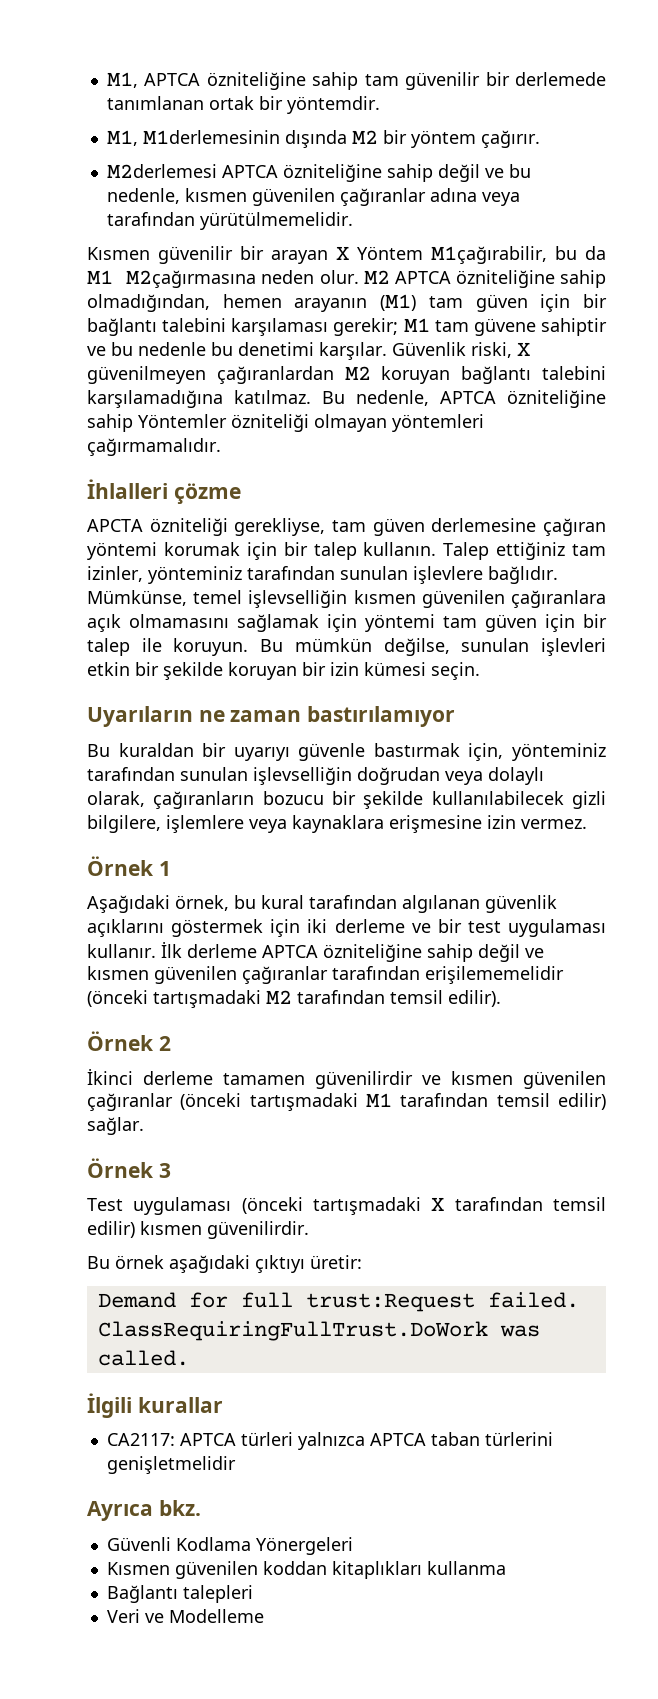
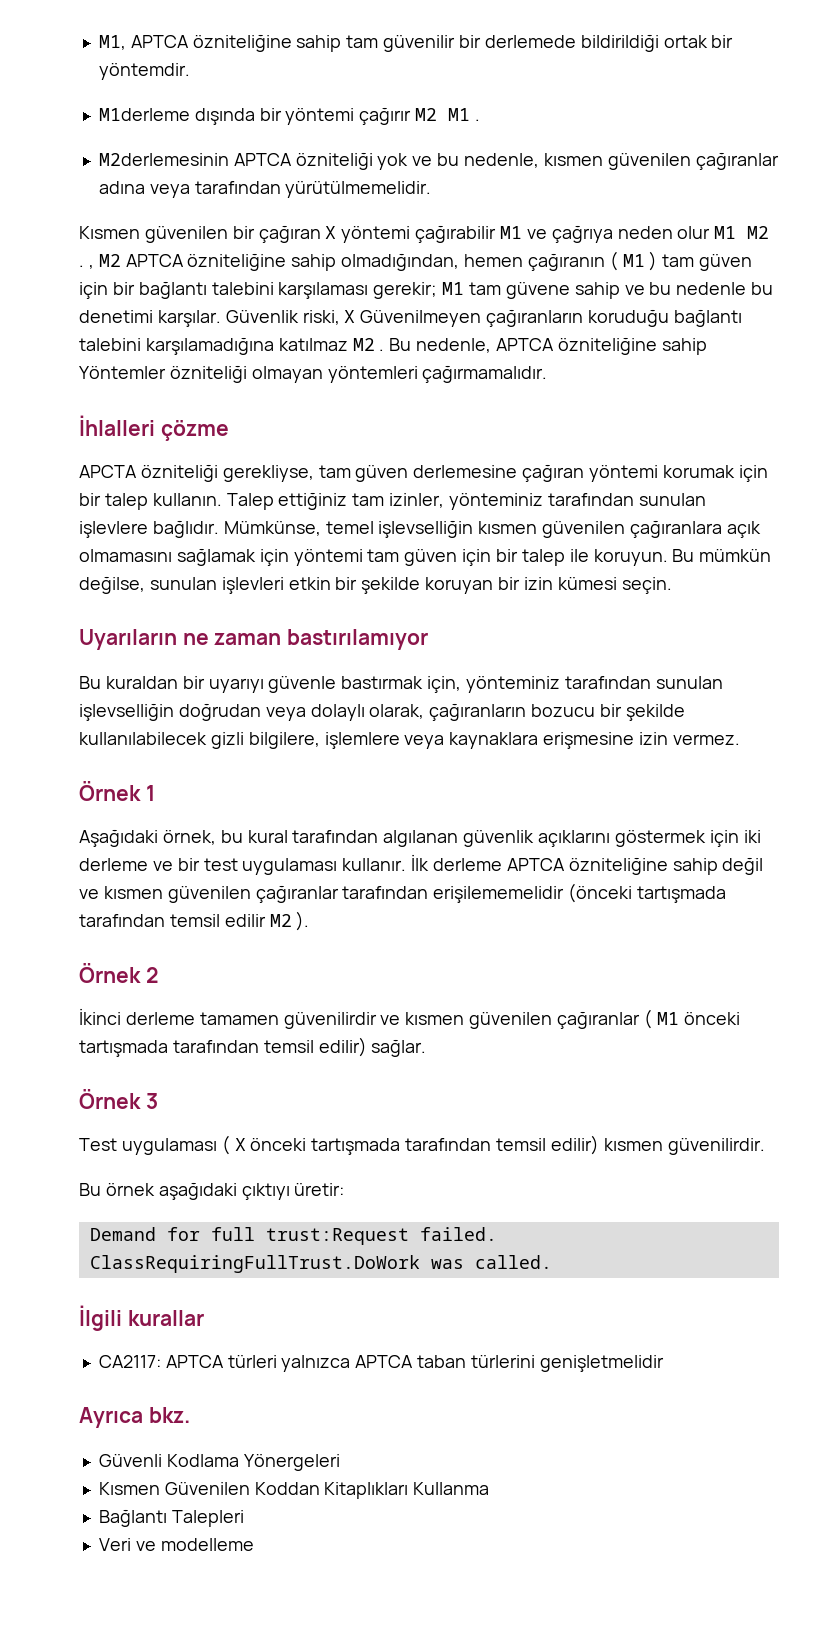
[106,96,204,110] tanımlanan -> [580,34,659,52] bildirildiği
[106,130,540,148] [106,164,480,182] M1, M1derlemesinin dışında M2 bir yöntem çağırır. // M2derlemesi APTCA özniteliğine sahip değil -> [98,107,480,125] [98,152,409,170] M1derleme dışında bir yöntemi çağırır M2 M1 . // M2derlemesinin APTCA özniteliği yok
[158,246,606,264] [87,270,359,288] güvenilir bir arayan X Yöntem M1çağırabilir, bu da M1 M2çağırmasına neden olur. -> [144,225,770,243] [79,265,94,269] güvenilen bir çağıran X yöntemi çağırabilir M1 ve çağrıya neden olur M1 M2 . ,
[294,294,417,312] arayanın (M1) -> [527,251,658,271] çağıranın ( M1 )
[541,318,608,336] sahiptir -> [574,282,620,299] sahip
[87,366,606,384] [87,390,311,408] güvenilmeyen çağıranlardan M2 koruyan bağlantı talebini karşılamadığına katılmaz. -> [360,309,742,327] [79,337,385,355] Güvenilmeyen çağıranların koruduğu bağlantı talebini karşılamadığına katılmaz M2 .
[153,990,501,1008] tartışmadaki M2 tarafından temsil edilir). -> [637,886,727,903] [79,911,310,931] tartışmada tarafından temsil edilir M2 ).
[180,1093,392,1111] (önceki tartışmadaki M1 -> [643,1009,740,1029] [79,1040,168,1057] ( M1 önceki tartışmada
[241,1197,445,1215] (önceki tartışmadaki X -> [221,1135,401,1155] ( X önceki tartışmada
[174,1561,506,1579] güvenilen koddan kitaplıkları kullanma -> [164,1482,490,1499] Güvenilen Koddan Kitaplıkları Kullanma
[182,1585,253,1603] talepleri -> [171,1510,244,1527] Talepleri
[168,1609,264,1623] Modelleme -> [160,1538,254,1551] modelleme

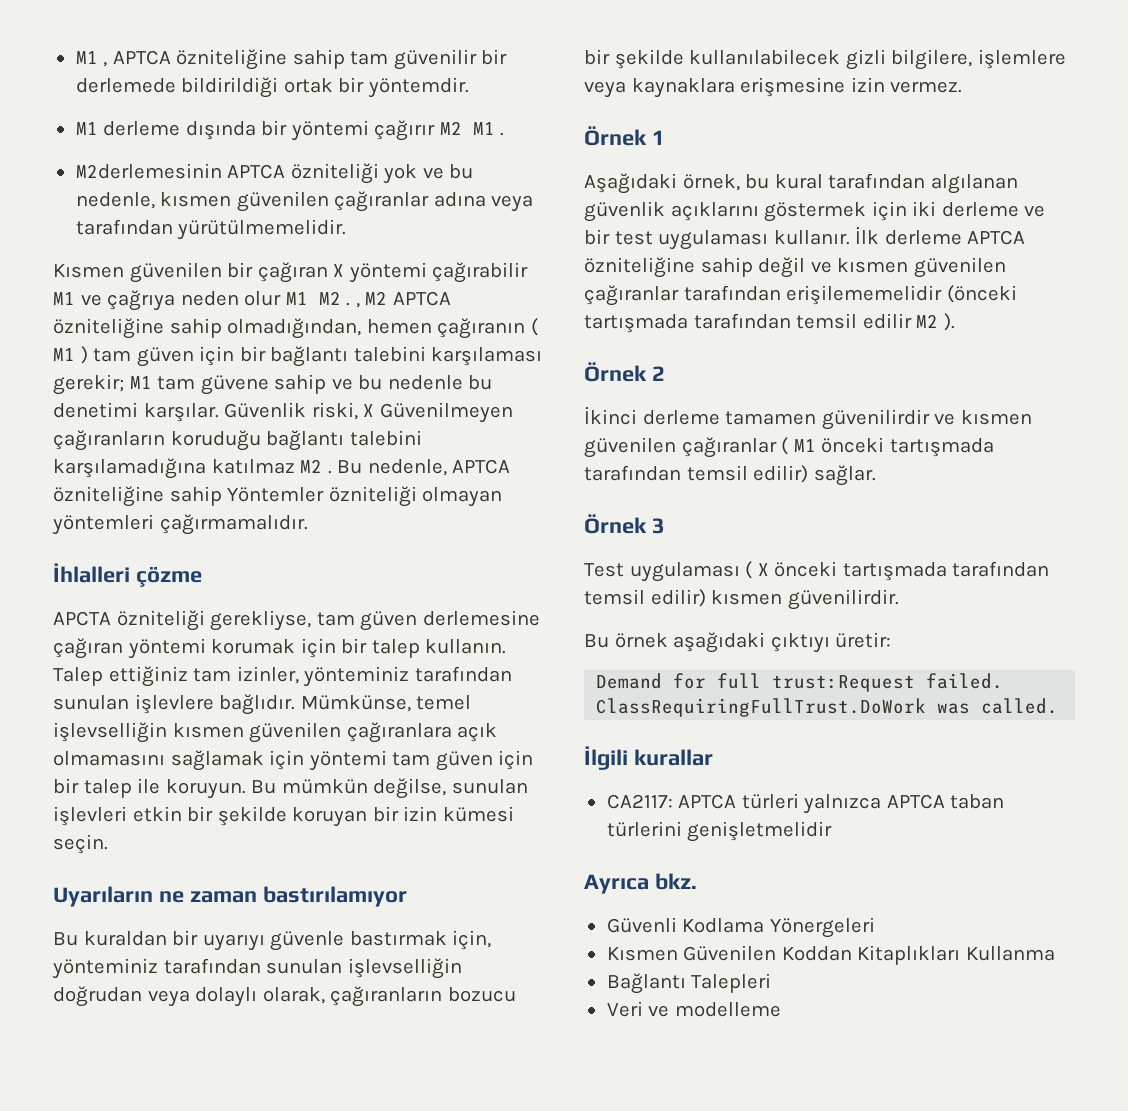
[98,35,126,50] M1, -> [75,51,108,67] M1 ,
[98,108,190,121] M1derleme -> [75,121,181,136] M1 derleme

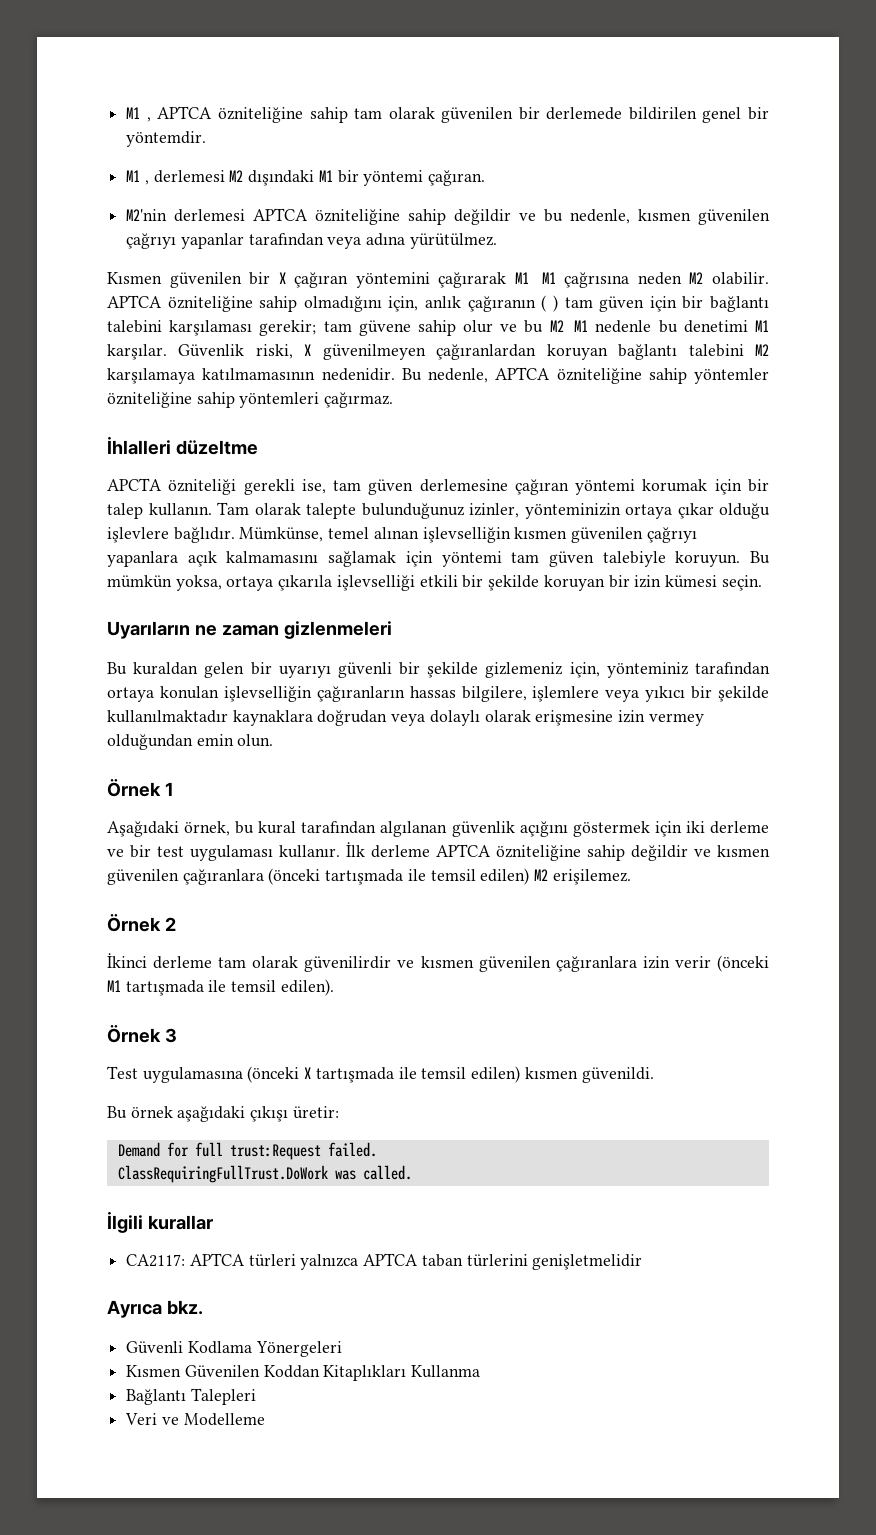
[393,49,508,70] [75,77,469,98] [75,120,505,141] [75,163,418,184] güvenilir bir derlemede bildirildiği ortak bir yöntemdir. // M1 derleme dışında bir yöntemi çağırır M2 M1 . // M2derlemesinin APTCA özniteliği yok -> [388,107,769,123] [126,131,207,147] [126,170,486,186] [126,208,512,225] olarak güvenilen bir derlemede bildirilen genel bir yöntemdir. // M1 , derlemesi M2 dışındaki M1 bir yöntemi çağıran. // M2'nin derlemesi APTCA özniteliğine sahip değildir
[334,191,534,212] [75,219,347,240] [53,262,529,283] [53,290,451,311] [53,318,432,339] çağıranlar adına veya tarafından yürütülmemelidir. // Kısmen güvenilen bir çağıran X yöntemi çağırabilir M1 ve çağrıya neden olur M1 M2 . , M2 APTCA özniteliğine sahip olmadığından, hemen -> [126,233,497,249] [107,272,769,288] [107,295,462,312] çağrıyı yapanlar tarafından veya adına yürütülmez. // Kısmen güvenilen bir X çağıran yöntemini çağırarak M1 M1 çağrısına neden M2 olabilir. APTCA özniteliğine sahip olmadığını için, anlık
[53,348,75,361] M1 -> (547, 303) none
[129,376,152,389] M1 -> (317, 328) none
[331,375,383,390] ve bu -> [463,320,589,333] olur ve bu M2 M1
(138, 410) none -> [754,320,769,332] M1
[379,402,513,423] [53,430,422,451] [53,458,332,479] Güvenilmeyen çağıranların koruduğu bağlantı talebini karşılamadığına katılmaz M2 . -> [322,344,770,360] [107,368,395,384] güvenilmeyen çağıranlardan koruyan bağlantı talebini M2 karşılamaya katılmamasının nedenidir.
[227,486,503,507] [52,514,308,535] Yöntemler özniteliği olmayan yöntemleri çağırmamalıdır. -> [694,368,769,384] [107,392,394,408] yöntemler özniteliğine sahip yöntemleri çağırmaz.
[135,566,202,587] çözme -> [175,440,258,455] düzeltme
[210,610,312,631] gerekliyse, -> [243,479,326,495] gerekli ise,
[53,666,512,687] [53,695,129,710] Talep ettiğiniz tam izinler, yönteminiz tarafından sunulan -> [217,502,770,519] Tam olarak talepte bulunduğunuz izinler, yönteminizin ortaya çıkar olduğu
(472, 702) none -> [373,527,419,539] alınan
[346,722,498,743] [53,751,165,766] çağıranlara açık olmamasını -> [646,527,697,543] [107,551,319,567] çağrıyı yapanlara açık kalmamasını
[498,750,534,770] [53,778,528,799] [53,806,182,826] için bir talep ile koruyun. Bu mümkün değilse, sunulan işlevleri etkin -> [602,551,770,567] [107,575,458,591] talebiyle koruyun. Bu mümkün yoksa, ortaya çıkarıla işlevselliği etkili
[262,886,407,907] bastırılamıyor -> [283,621,392,639] gizlenmeleri
(167, 938) none -> [204,662,245,678] gelen
[270,930,492,951] [52,958,462,979] [53,986,516,1007] [584,49,1066,70] [584,77,963,98] güvenle bastırmak için, yönteminiz tarafından sunulan işlevselliğin doğrudan veya dolaylı olarak, çağıranların bozucu bir şekilde kullanılabilecek gizli bilgilere, işlemlere veya kaynaklara erişmesine izin vermez. -> [337,662,770,678] [107,686,769,702] [107,710,704,726] [107,734,274,750] güvenli bir şekilde gizlemeniz için, yönteminiz tarafından ortaya konulan işlevselliğin çağıranların hassas bilgilere, işlemlere veya yıkıcı bir şekilde kullanılmaktadır kaynaklara doğrudan veya dolaylı olarak erişmesine izin vermey olduğundan emin olun.
[670,202,759,221] açıklarını -> [519,821,568,837] açığını
[758,257,1006,278] [584,285,1017,306] [584,313,955,333] değil ve kısmen güvenilen çağıranlar tarafından erişilememelidir (önceki tartışmada tarafından temsil edilir M2 ). -> [631,845,770,861] [107,868,631,885] değildir ve kısmen güvenilen çağıranlara (önceki tartışmada ile temsil edilen) M2 erişilemez.
[725,411,817,425] tamamen -> [218,956,299,968] tam olarak
[681,437,994,458] [584,465,876,486] [584,514,665,534] [584,561,1050,582] [584,589,899,610] çağıranlar ( M1 önceki tartışmada tarafından temsil edilir) sağlar. // Örnek 3 // Test uygulaması ( X önceki tartışmada tarafından temsil edilir) kısmen güvenilirdir. -> [555,955,769,972] [107,979,334,996] [107,1024,177,1043] [107,1066,654,1083] çağıranlara izin verir (önceki M1 tartışmada ile temsil edilen). // Örnek 3 // Test uygulamasına (önceki X tartışmada ile temsil edilen) kısmen güvenildi.
[770,633,830,653] çıktıyı -> [250,1106,289,1122] çıkışı
[674,1002,781,1017] modelleme -> [183,1413,265,1426] Modelleme

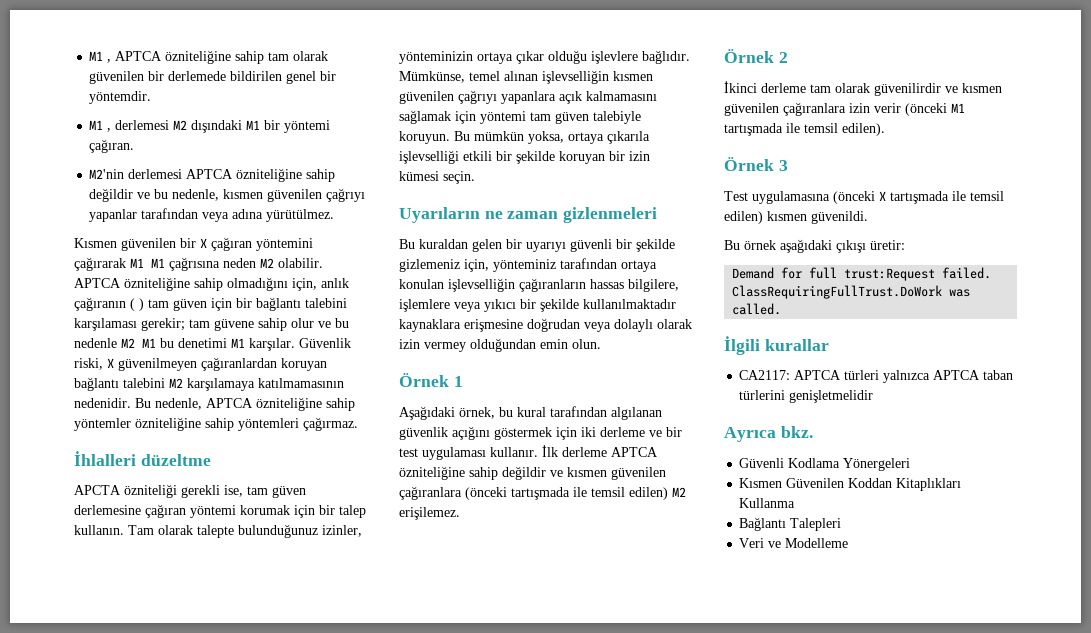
(544, 326) none -> [74,338,117,348] nedenle
[595,320,652,333] nedenle -> (156, 343) none
(313, 718) none -> [464,319,523,332] erişmesine
[535,710,614,726] erişmesine -> (692, 324) none

